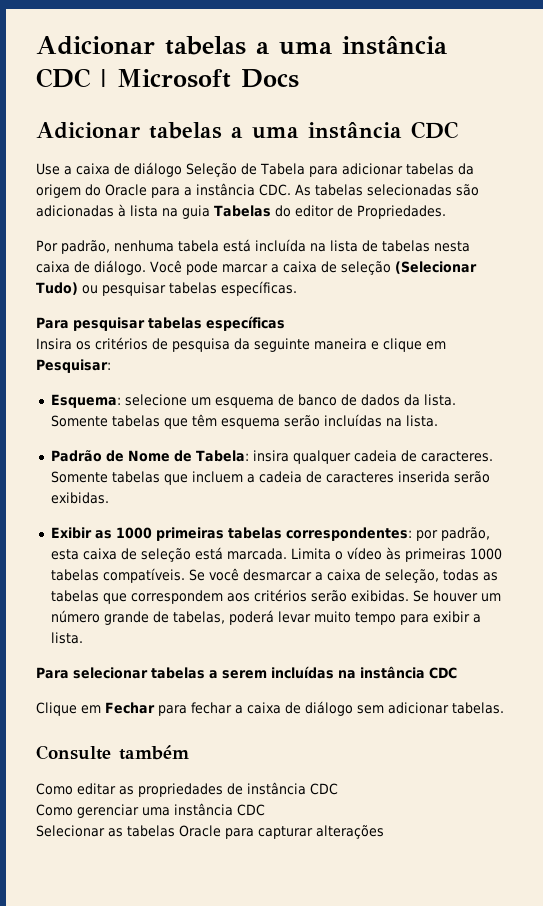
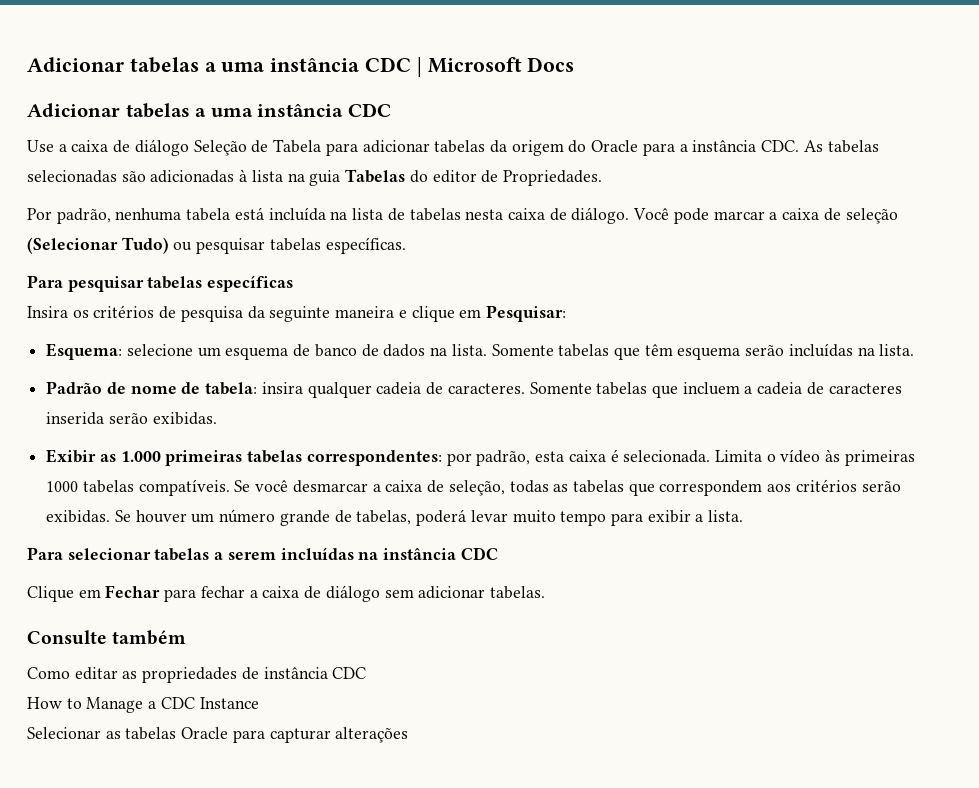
[403,394,420,406] da -> [430,347,448,356] na
[127,450,249,462] Nome de Tabela: -> [130,382,258,395] nome de tabela:
[115,527,152,539] 1000 -> [120,451,161,462] 1.000
[120,547,287,562] de seleção está marcada. -> [610,449,711,463] é selecionada.
[36,803,265,818] Como gerenciar uma instância CDC -> [27,697,259,713] How to Manage a CDC Instance

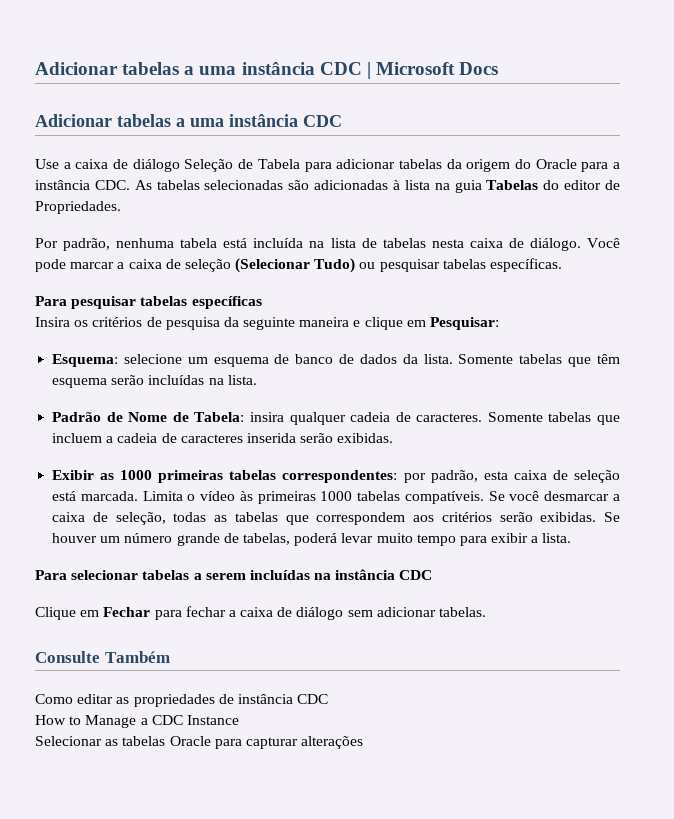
[430,347,448,356] na -> [402,354,418,364] da
[130,382,258,395] nome de tabela: -> [128,412,245,422] Nome de Tabela:
[120,451,161,462] 1.000 -> [120,470,153,480] 1000
[610,449,711,463] é selecionada. -> [552,470,620,483] [52,491,138,501] de seleção está marcada.
[112,630,187,645] também -> [104,651,170,663] Também

